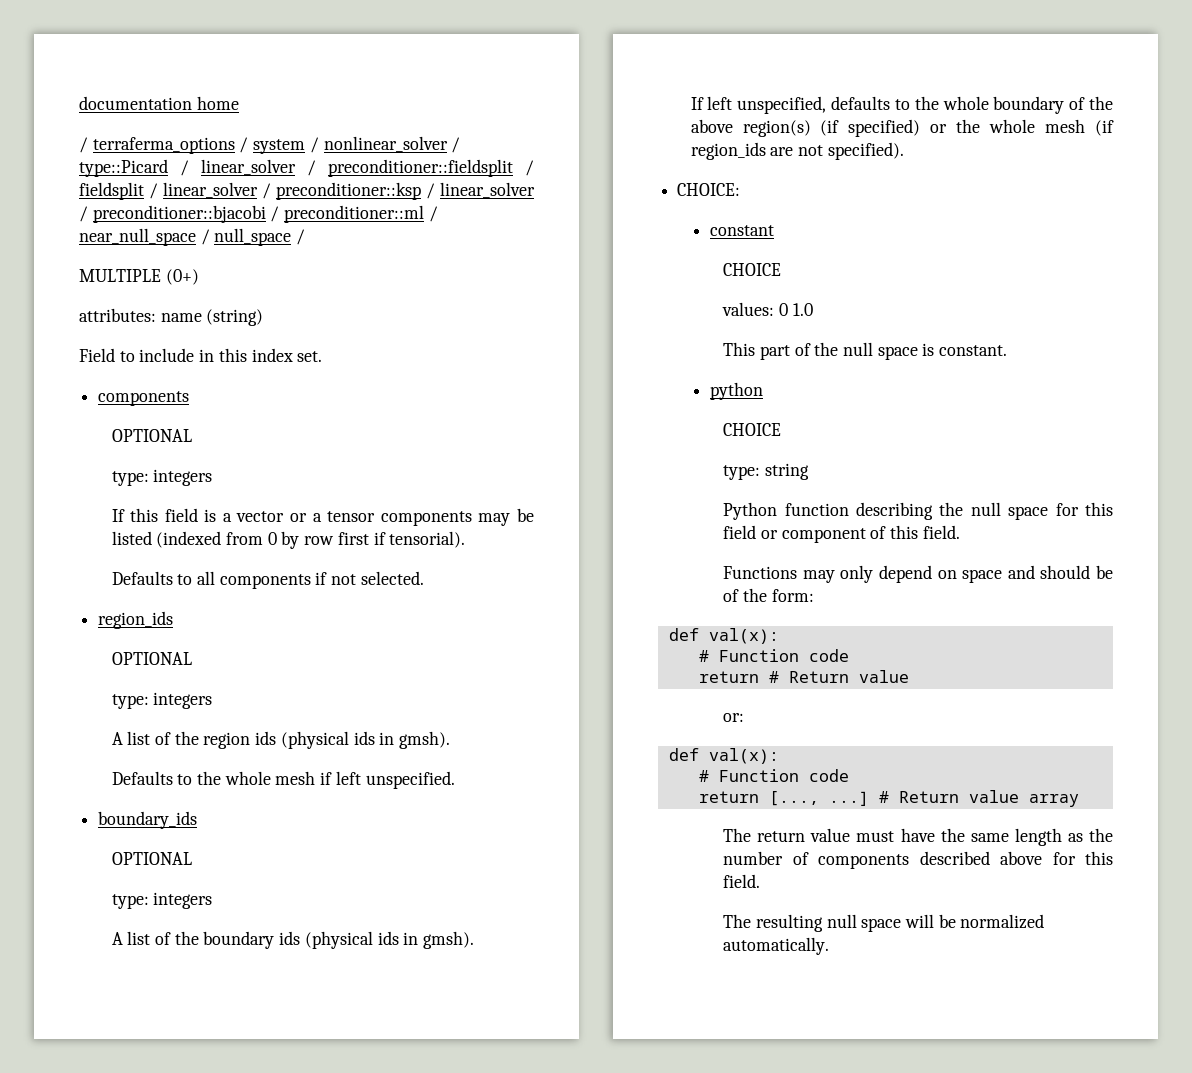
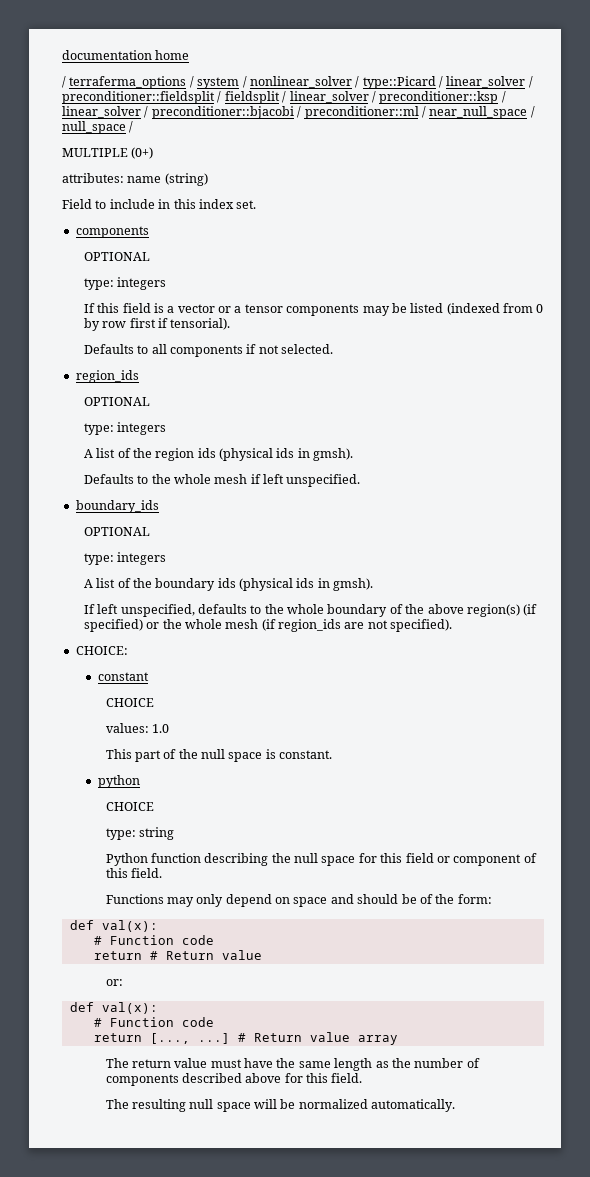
[778,303,788,316] 0 -> (149, 728) none

